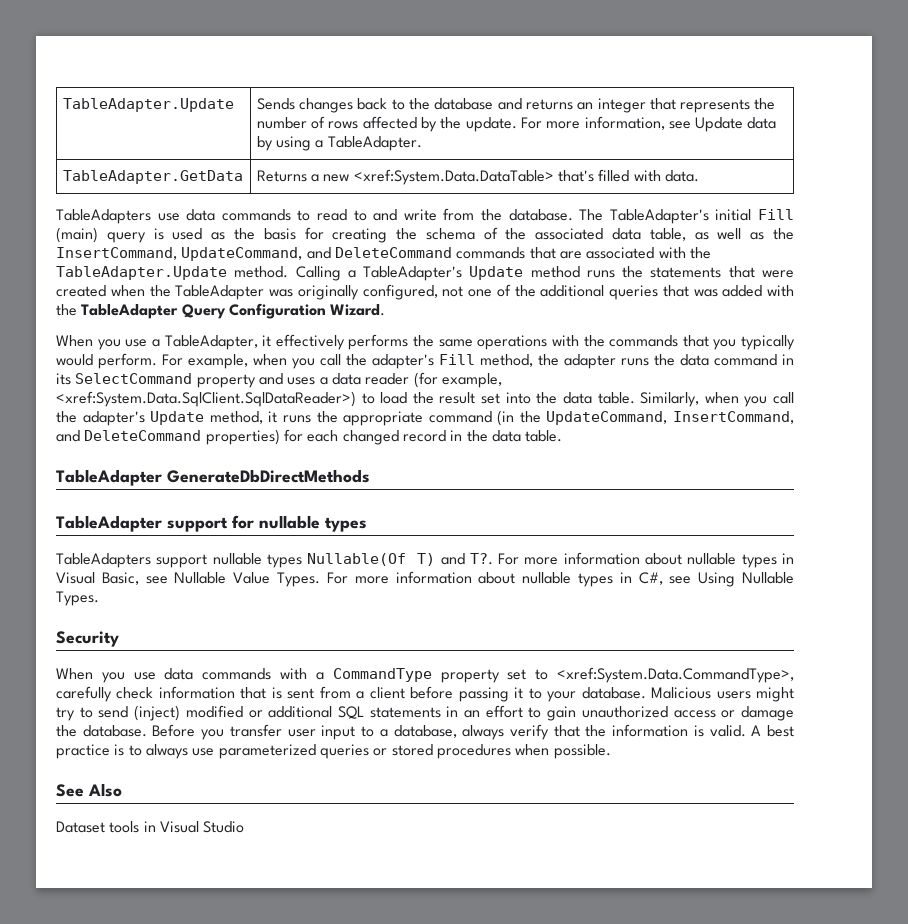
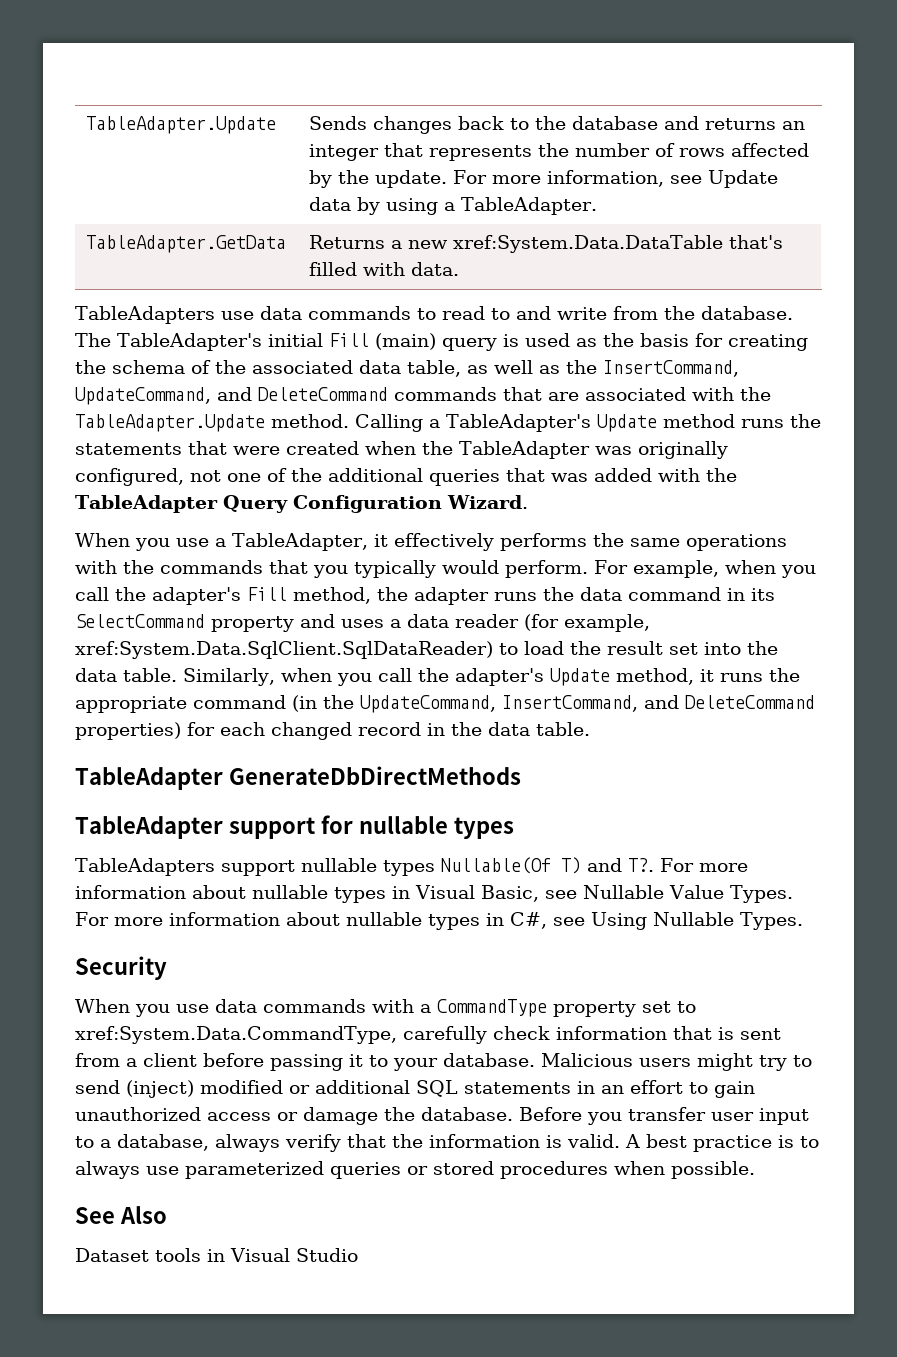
[353,169,554,185] <xref:System.Data.DataTable> -> [453,235,724,253] xref:System.Data.DataTable
[56,391,356,407] <xref:System.Data.SqlClient.SqlDataReader>) -> [75,641,493,659] xref:System.Data.SqlClient.SqlDataReader)
[557,667,794,683] <xref:System.Data.CommandType>, -> [75,1026,397,1044] xref:System.Data.CommandType,

